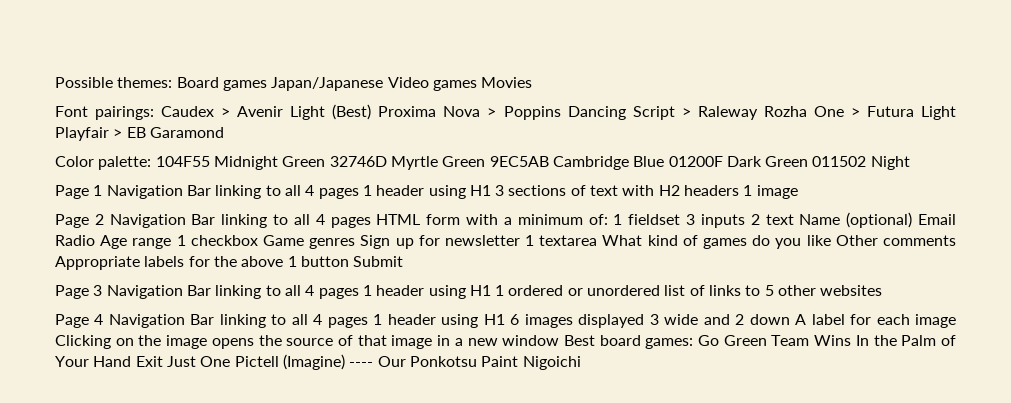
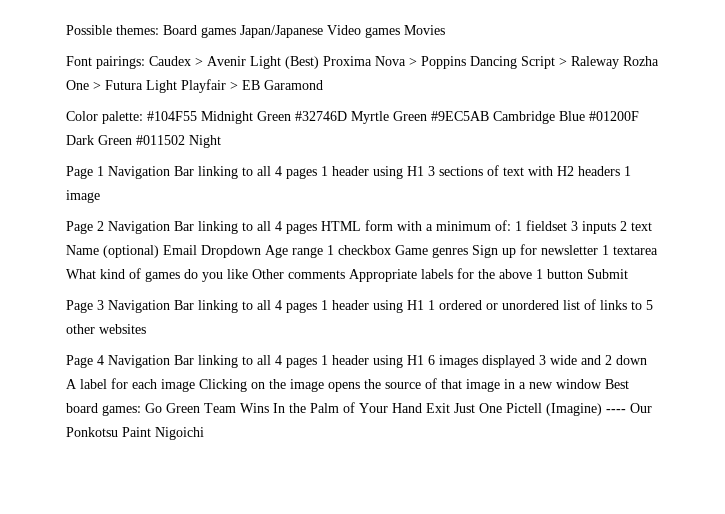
[155,156,210,167] 104F55 -> [147,111,197,121] #104F55
[329,156,387,167] 32746D -> [295,111,347,121] #32746D
[489,156,549,167] 9EC5AB -> [431,111,489,121] #9EC5AB
[668,156,723,167] 01200F -> [589,111,639,121] #01200F
[812,156,867,167] 011502 -> [136,135,185,145] #011502
[55,235,95,246] Radio -> [201,245,261,258] Dropdown

